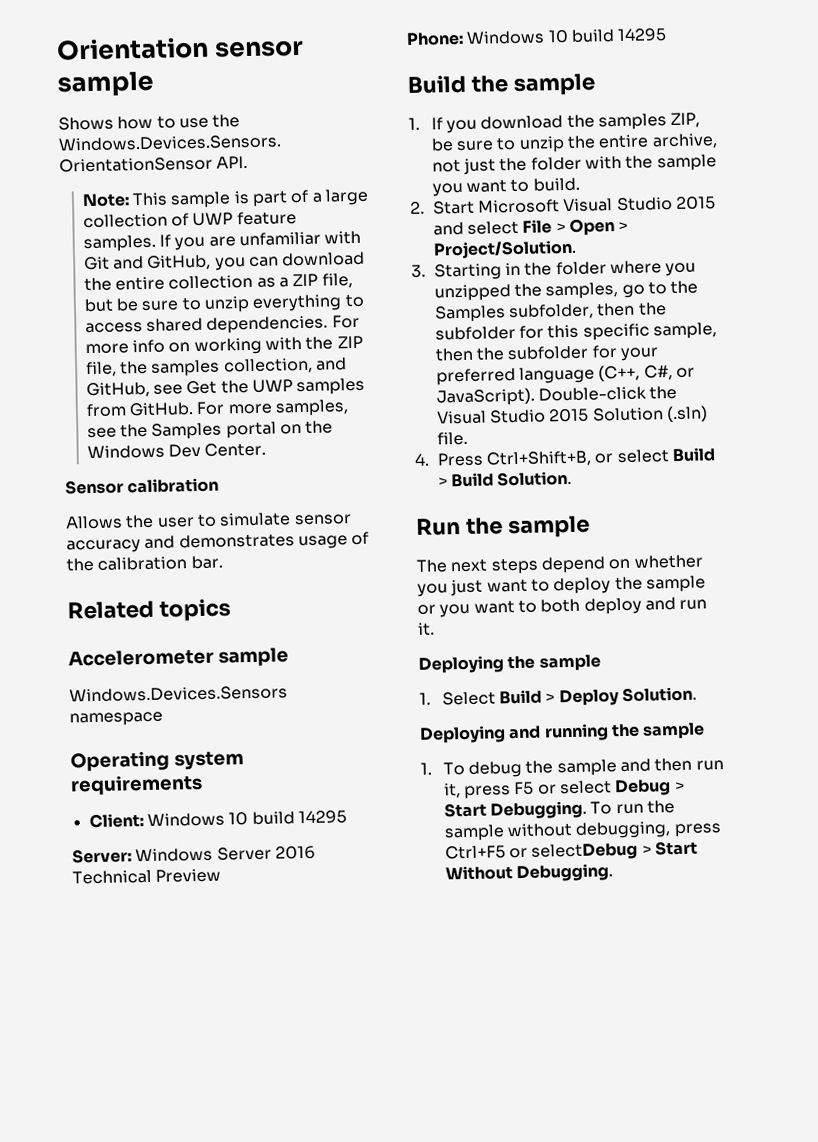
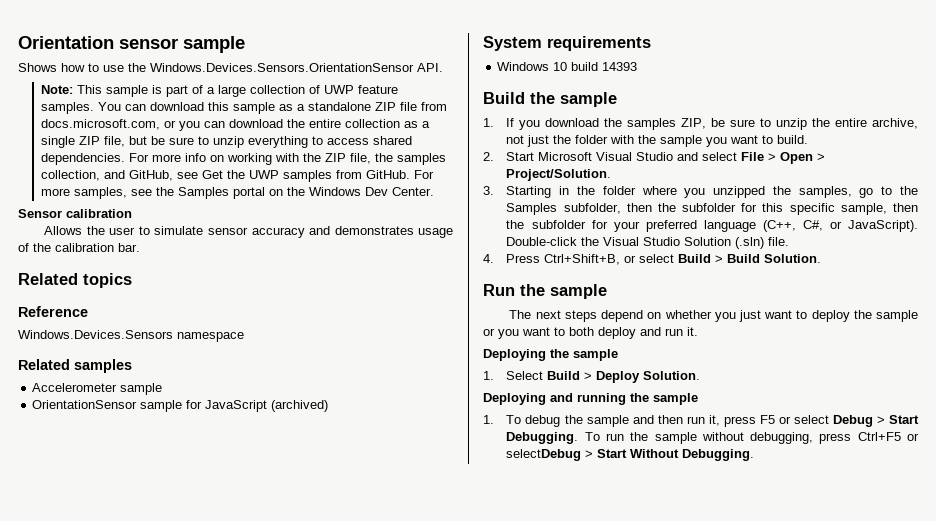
[159,230,362,251] [83,254,212,271] If you are unfamiliar with Git and GitHub, -> [98,102,448,114] [41,119,177,130] You can download this sample as a standalone ZIP file from docs.microsoft.com, or
(290, 282) none -> [41,136,76,148] single
[68,647,289,667] Accelerometer sample -> [18,306,88,317] Reference
[70,750,244,773] Operating system -> [18,359,132,373] [32,383,163,395] [32,400,329,412] [483,36,542,51] Related samples // Accelerometer sample // OrientationSensor sample for JavaScript (archived) // System
[88,810,347,829] [72,845,316,864] [72,868,222,885] [406,28,668,46] Client: Windows 10 build 14295 // Server: Windows Server 2016 Technical Preview // Phone: Windows 10 build 14295 -> [497,62,638,71] Windows 10 build 14393
[675,196,717,210] 2015 -> (674, 156) none
[548,408,590,423] 2015 -> (681, 241) none

